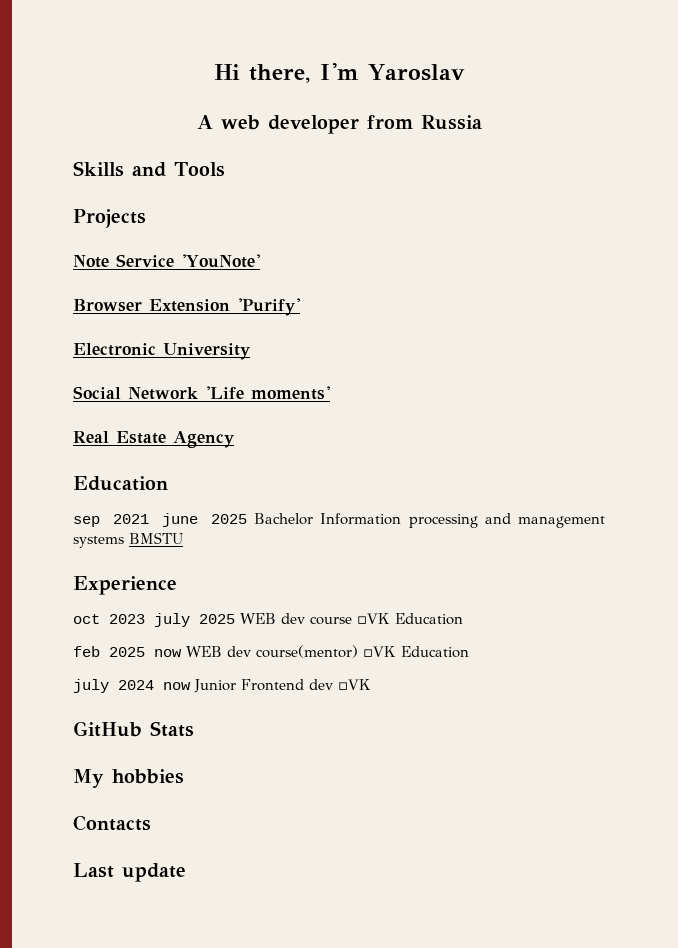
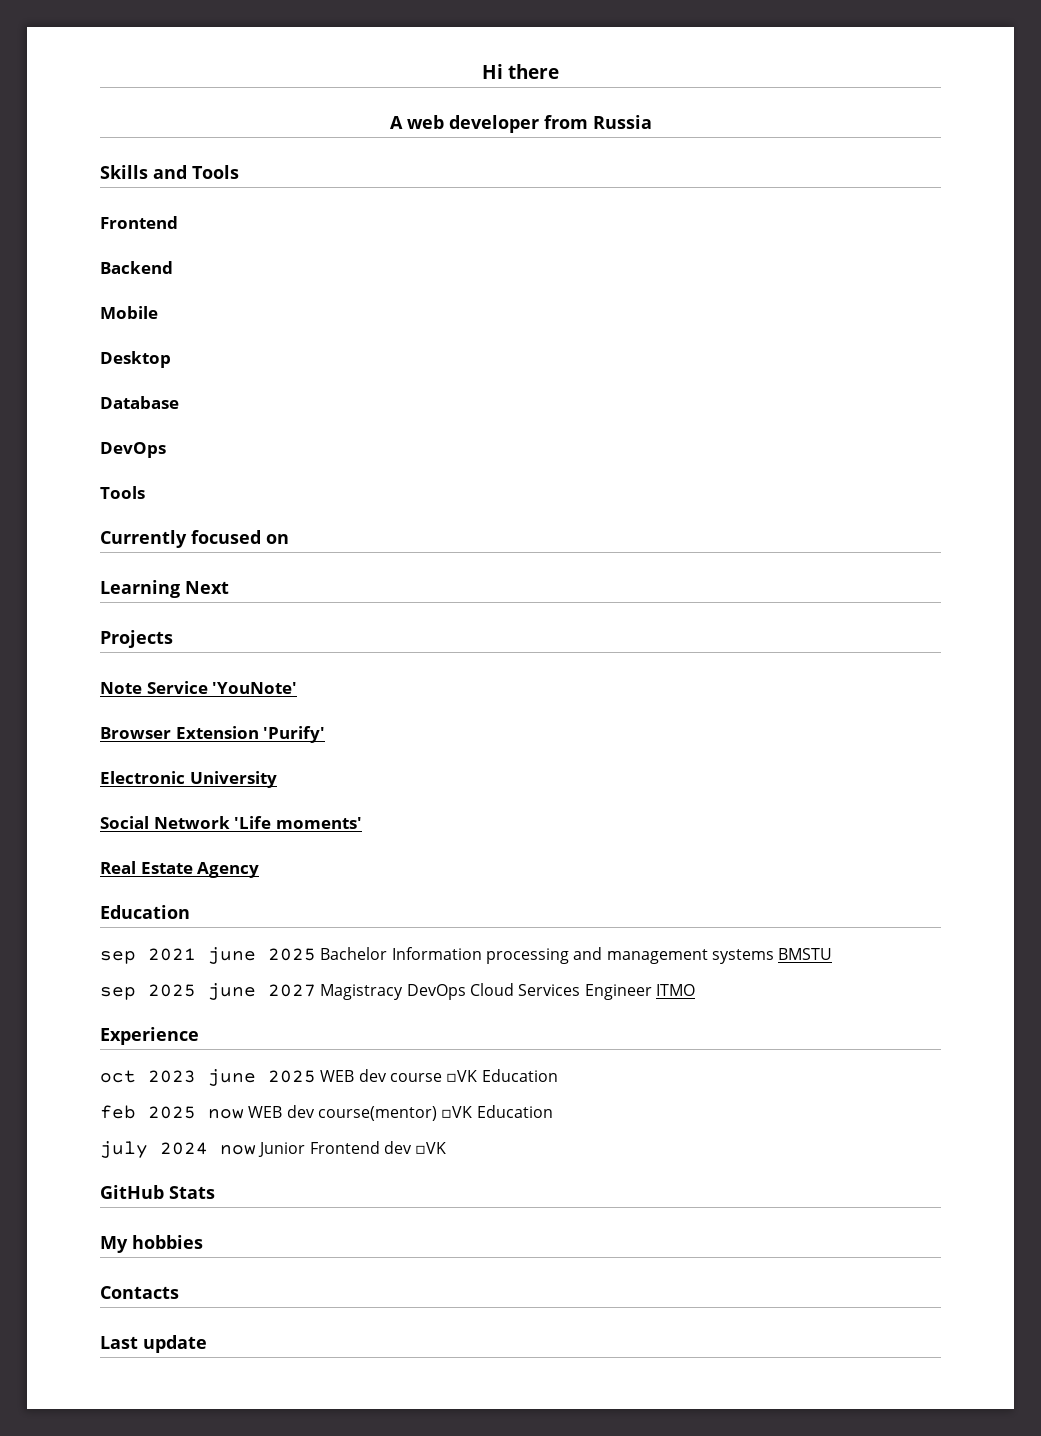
[249,63,466,83] there, I'm Yaroslav -> [508,64,559,79] there
(225, 169) none -> [100,216,178,229] [100,261,173,274] [100,306,158,319] [100,351,171,368] [100,396,179,409] [100,442,166,458] [100,486,145,499] [100,530,289,548] [100,580,229,598] // Frontend // Backend // Mobile // Desktop // Database // DevOps // Tools // Currently focused on // Learning Next
(183, 538) none -> [100,983,695,1000] // sep 2025 june 2027 Magistracy DevOps Cloud Services Engineer ITMO
[154,613,190,627] july -> [208,1069,256,1086] june

